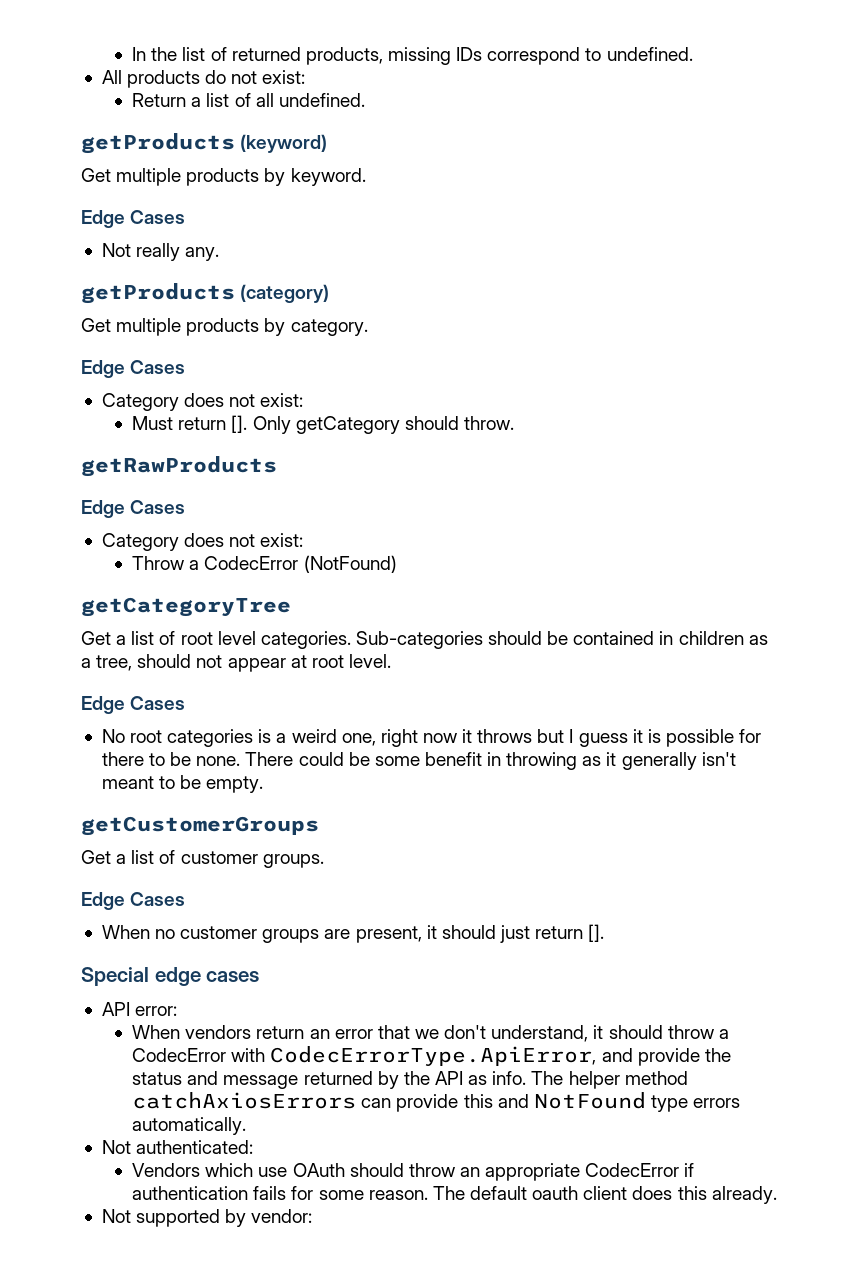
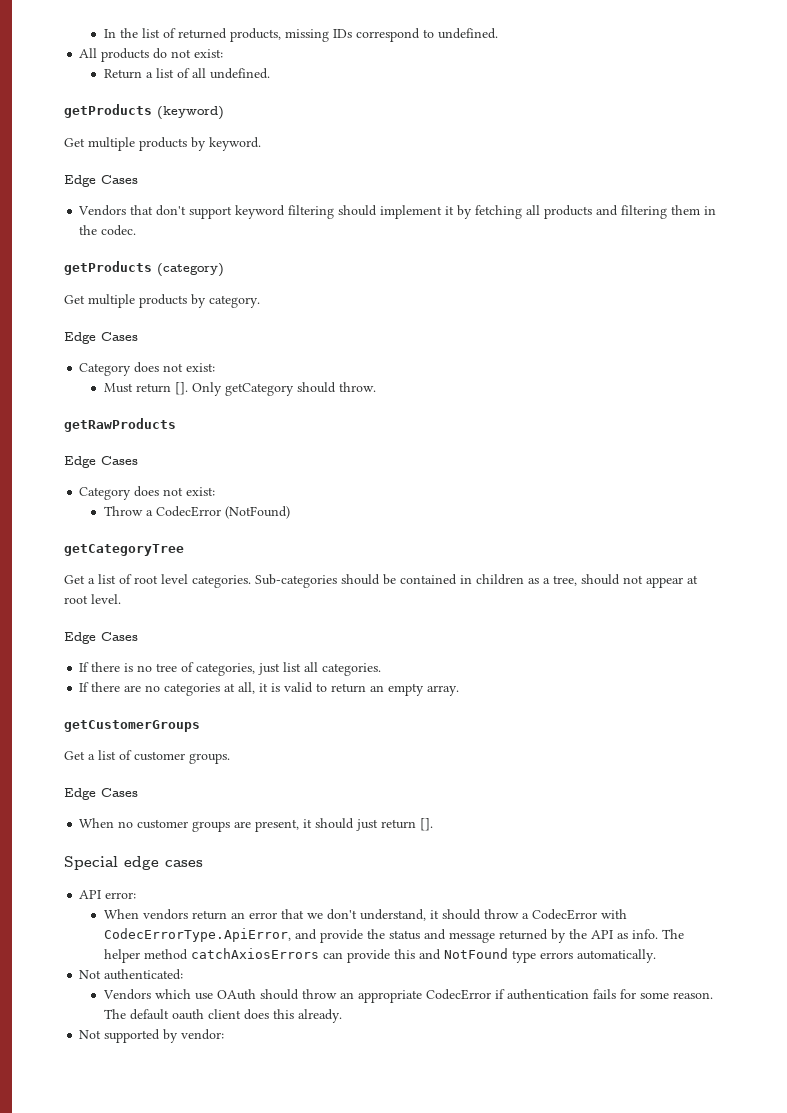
[101,243,220,261] Not really any. -> [78,205,717,219] [79,225,137,236] Vendors that don't support keyword filtering should implement it by fetching all products and filtering them in the codec.
[101,729,762,747] [101,752,736,770] [101,775,264,793] No root categories is a weird one, right now it throws but I guess it is possible for there to be none. There could be some benefit in throwing as it generally isn't meant to be empty. -> [79,662,382,676] [79,682,460,696] If there is no tree of categories, just list all categories. // If there are no categories at all, it is valid to return an empty array.

